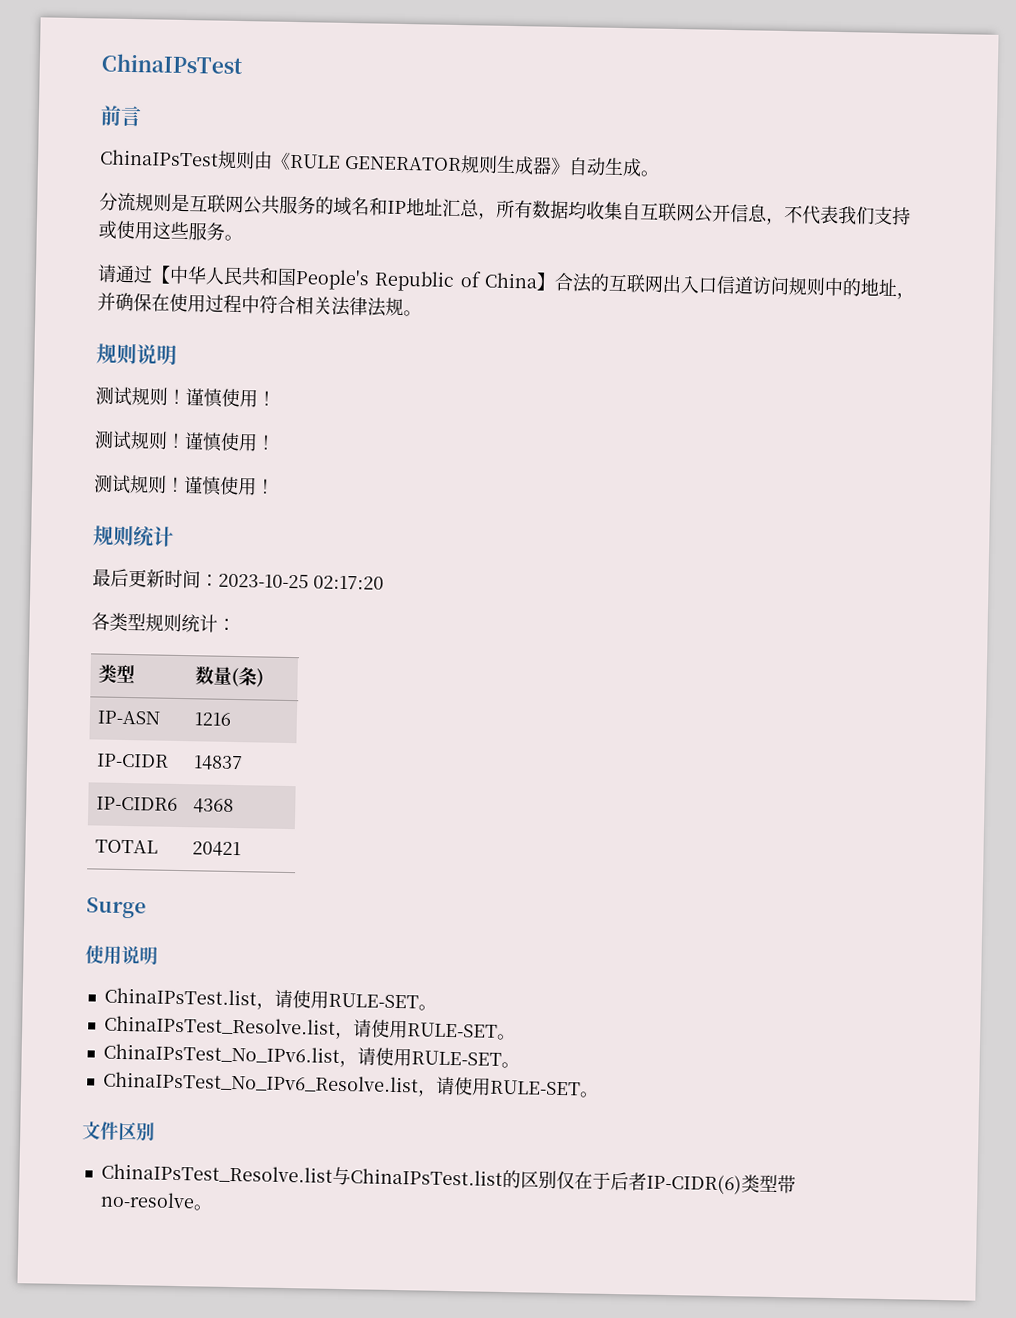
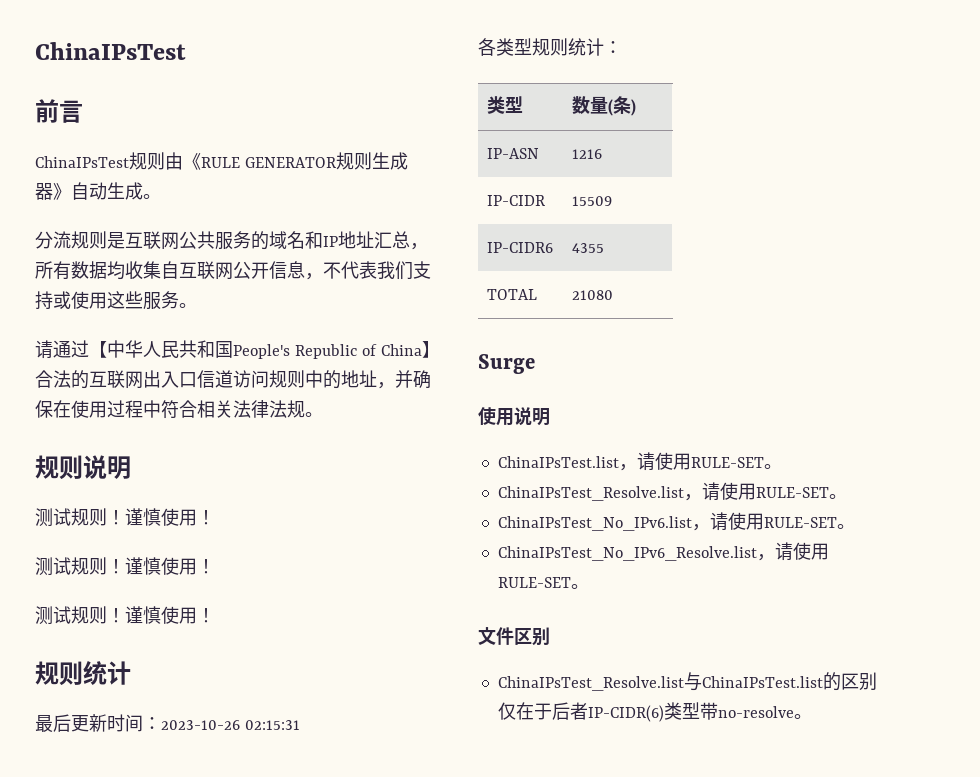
[218,572,384,590] 2023-10-25 02:17:20 -> [161,720,300,730] 2023-10-26 02:15:31
[192,755,243,771] 14837 -> [572,196,613,206] 15509
[192,798,234,813] 4368 -> [572,243,605,253] 4355
[191,841,241,857] 20421 -> [572,290,614,300] 21080

